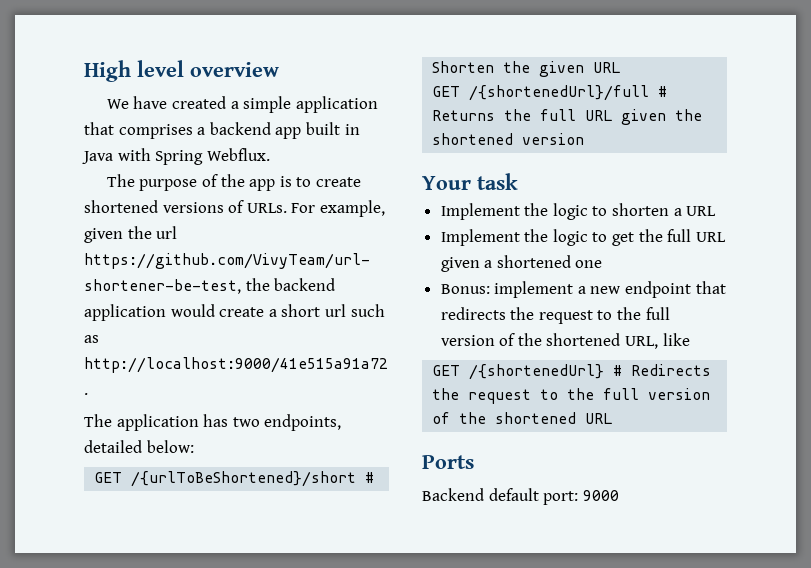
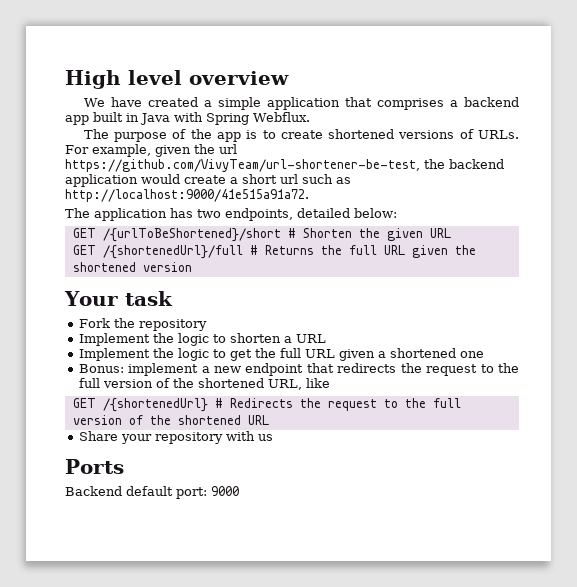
(518, 181) none -> [78,318,207,331] // Fork the repository
(613, 418) none -> [78,431,273,444] // Share your repository with us

